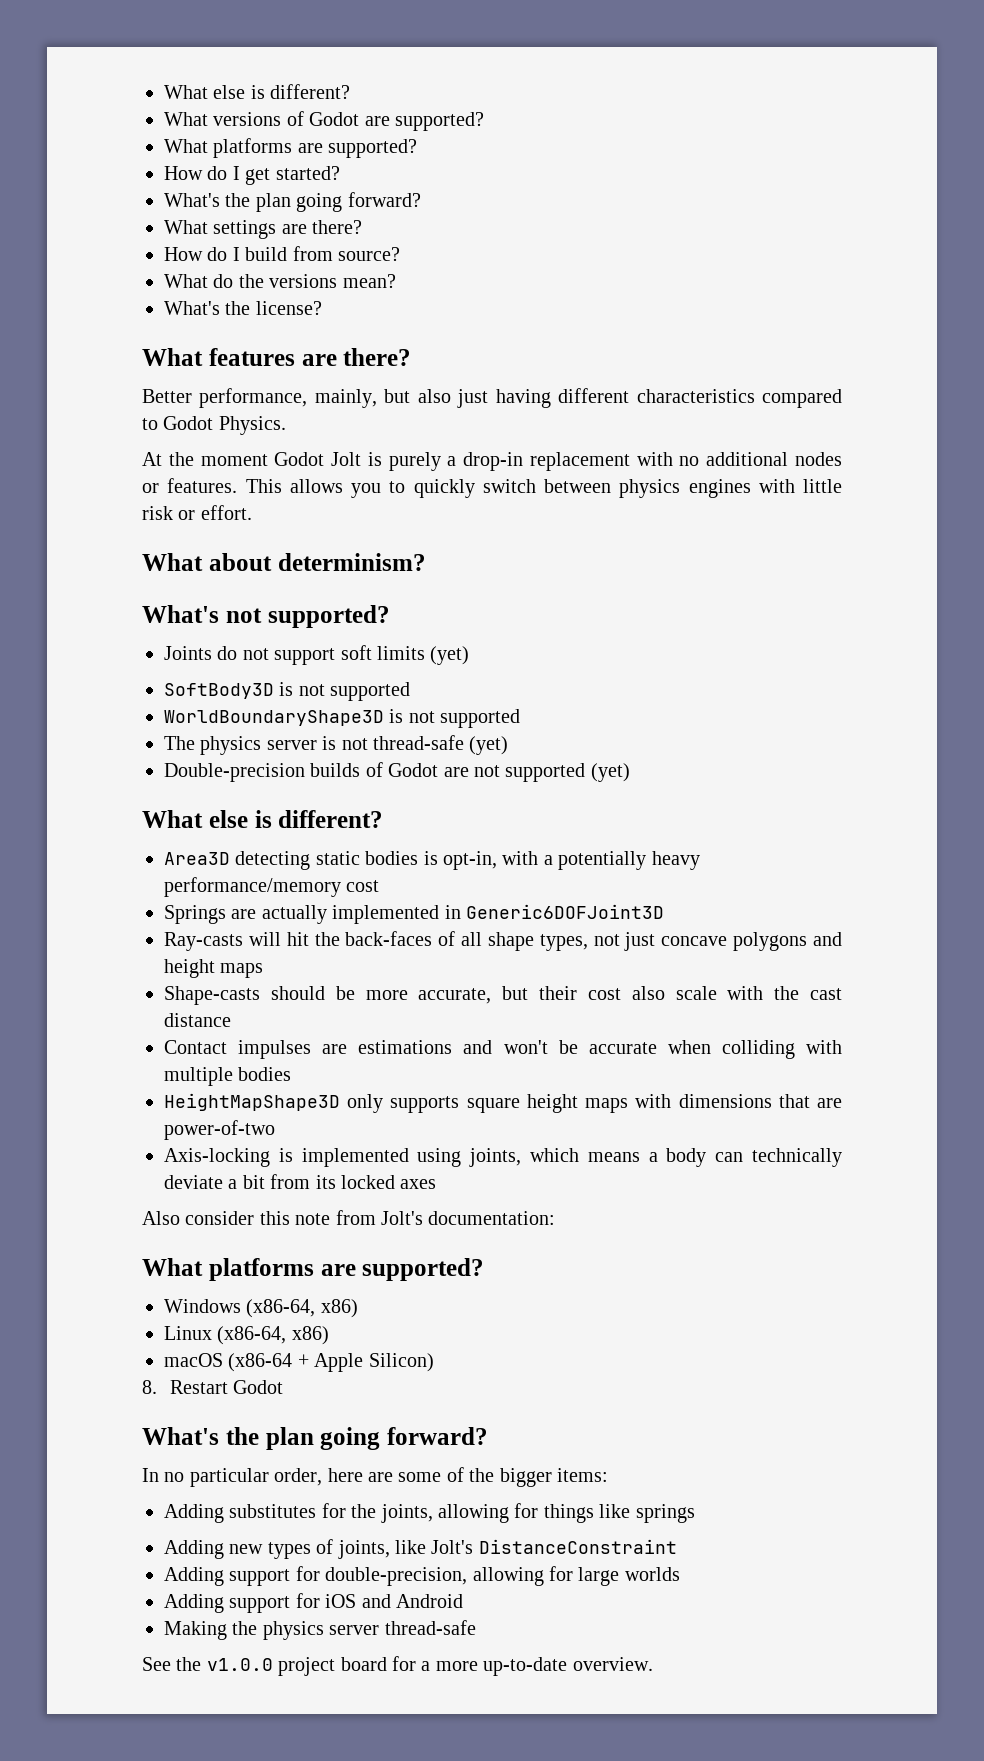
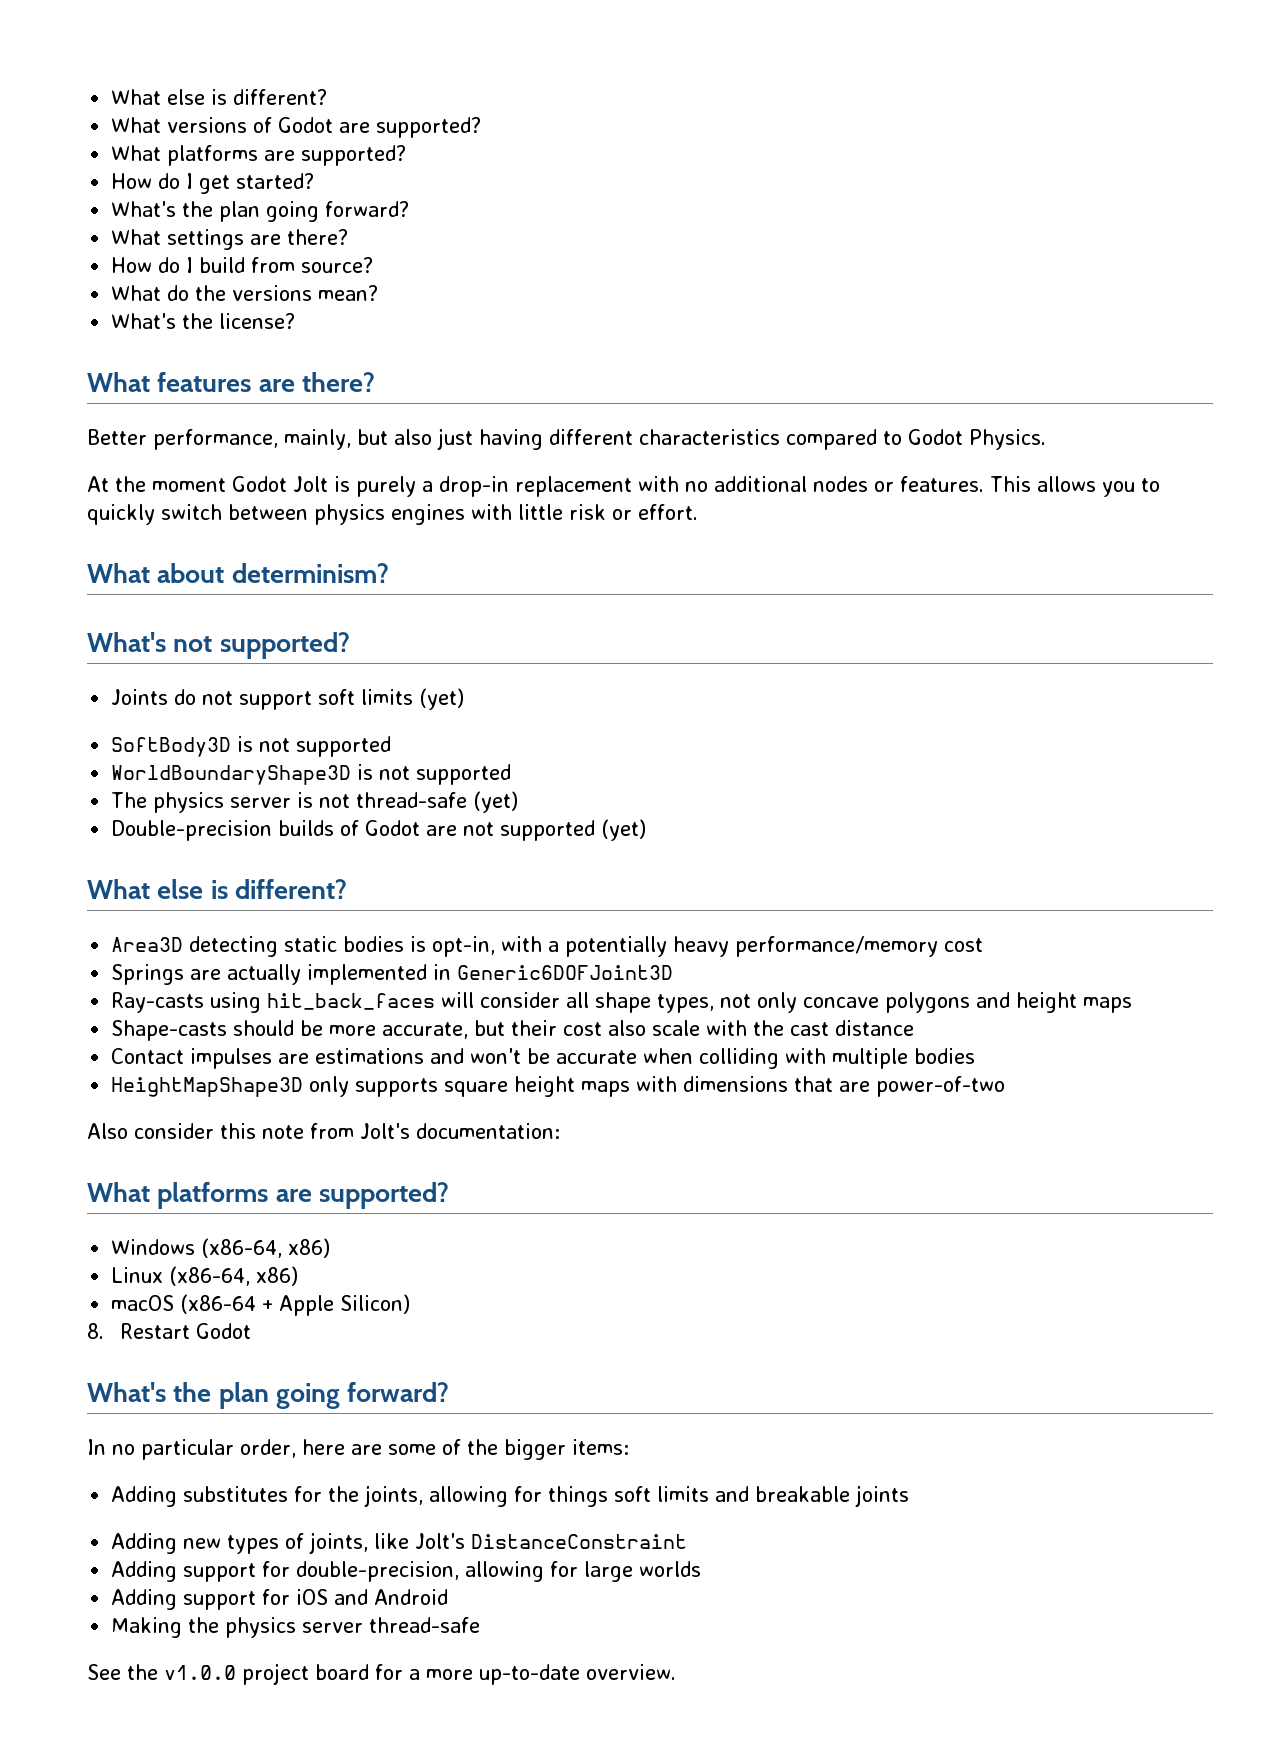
[248,931,456,946] will hit the back-faces of -> [210,992,561,1013] using hit_back_faces will consider
[624,932,656,951] just -> [757,992,798,1013] only
[164,1148,842,1167] [164,1174,437,1189] // Axis-locking is implemented using joints, which means a body can technically deviate a bit from its locked axes -> (1006, 1086) none
[599,1504,695,1523] like springs -> [614,1485,910,1507] soft limits and breakable joints

